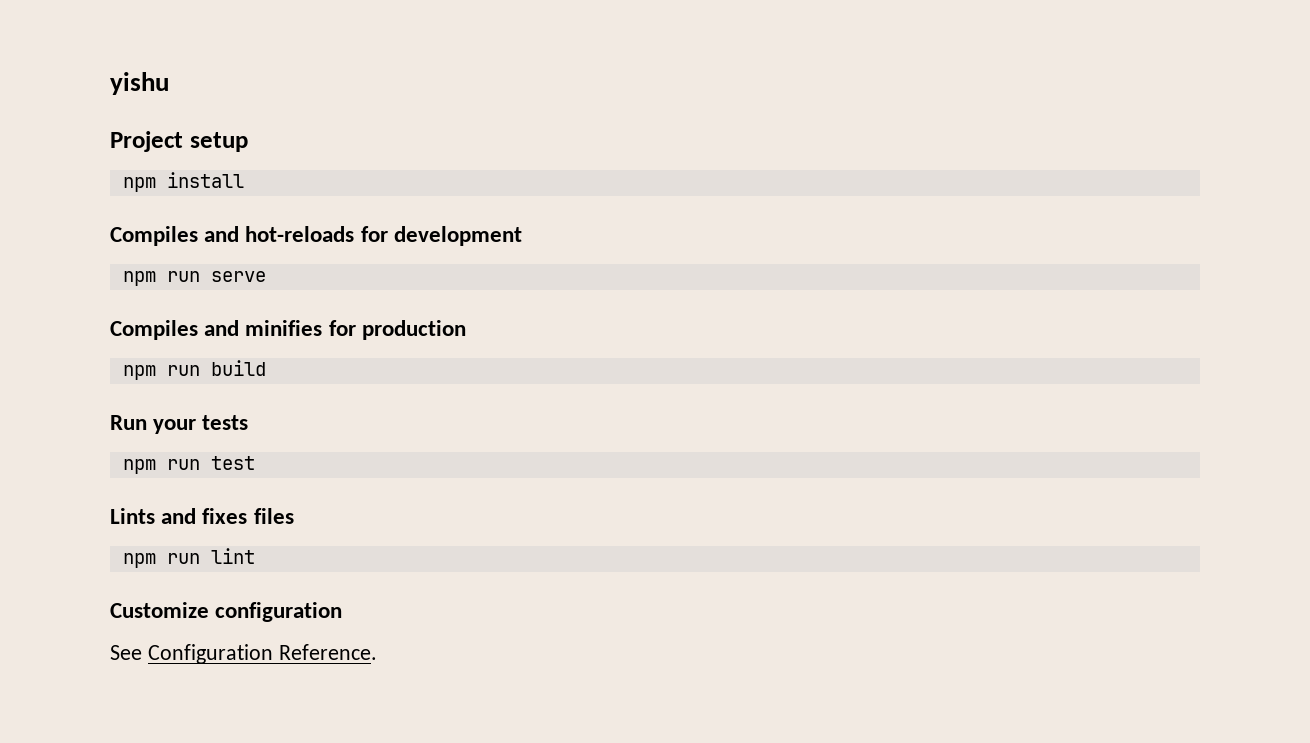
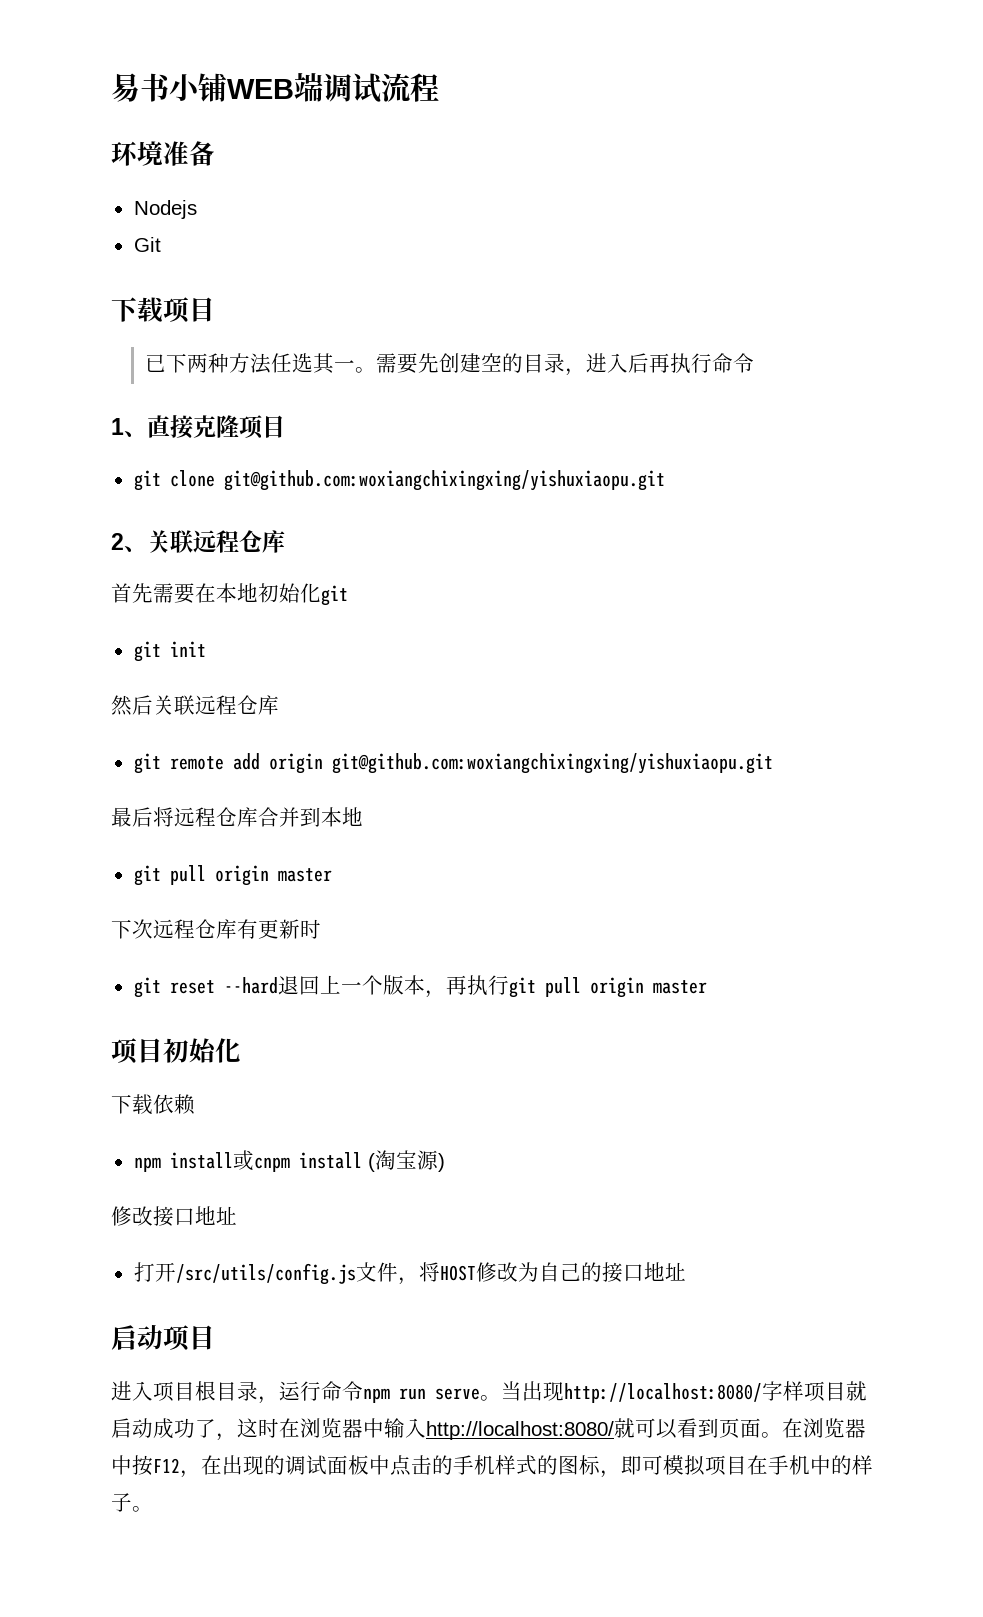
[110,72,169,95] [110,131,248,152] [122,172,244,192] [110,226,522,246] [122,271,266,286] [110,320,466,340] [122,360,266,380] [110,415,249,434] [122,456,255,474] [110,508,294,524] [122,548,255,568] [110,602,343,622] [110,644,377,664] yishu // Project setup // npm install // Compiles and hot-reloads for development // npm run serve // Compiles and minifies for production // npm run build // Run your tests // npm run test // Lints and fixes files // npm run lint // Customize configuration // See Configuration Reference. -> [111,73,439,103] [111,141,215,166] [133,200,197,219] [133,237,161,252] [111,297,215,323] [145,353,755,376] [111,415,285,439] [133,470,665,491] [111,530,285,553] [111,583,348,606] [133,641,206,662] [111,695,279,716] [133,753,773,774] [111,807,363,827] [133,865,332,886] [111,919,321,939] [133,975,707,998] [111,1038,241,1064] [111,1094,195,1115] [133,1150,445,1172] [111,1206,237,1227] [133,1262,686,1285] [111,1324,215,1351] [111,1381,867,1404] [111,1418,866,1441] [111,1455,873,1478] [111,1493,153,1512] 易书小铺WEB端调试流程 // 环境准备 // Nodejs // Git // 下载项目 // 已下两种方法任选其一。需要先创建空的目录，进入后再执行命令 // 1、直接克隆项目 // git clone git@github.com:woxiangchixingxing/yishuxiaopu.git // 2、关联远程仓库 // 首先需要在本地初始化git // git init // 然后关联远程仓库 // git remote add origin git@github.com:woxiangchixingxing/yishuxiaopu.git // 最后将远程仓库合并到本地 // git pull origin master // 下次远程仓库有更新时 // git reset --hard退回上一个版本，再执行git pull origin master // 项目初始化 // 下载依赖 // npm install或cnpm install (淘宝源) // 修改接口地址 // 打开/src/utils/config.js文件，将HOST修改为自己的接口地址 // 启动项目 // 进入项目根目录，运行命令npm run serve。当出现http://localhost:8080/字样项目就启动成功了，这时在浏览器中输入http://localhost:8080/就可以看到页面。在浏览器中按F12，在出现的调试面板中点击的手机样式的图标，即可模拟项目在手机中的样子。

